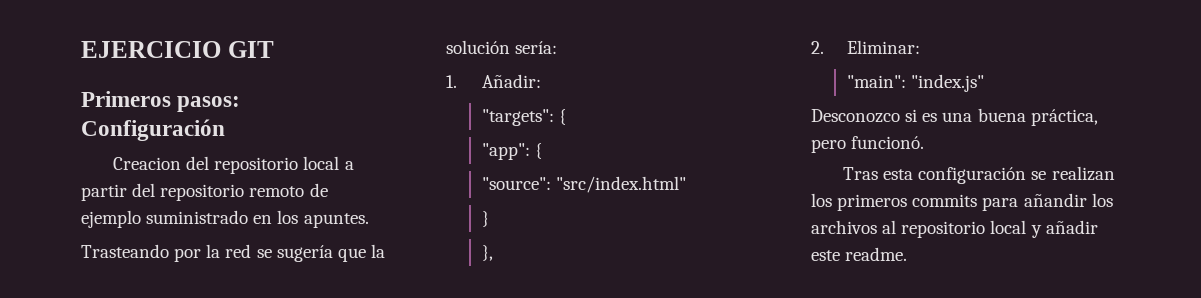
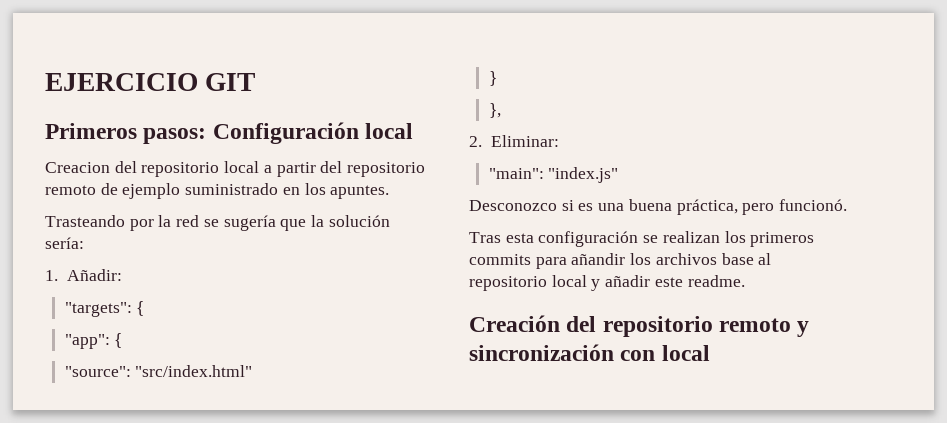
(225, 130) none -> [365,123,414,139] local
(877, 227) none -> [721,253,754,265] base
(908, 254) none -> [469,315,810,337] [469,344,710,361] // Creación del repositorio remoto y sincronización con local

